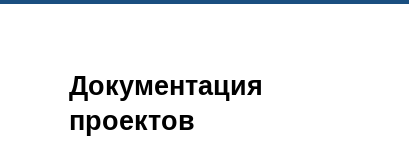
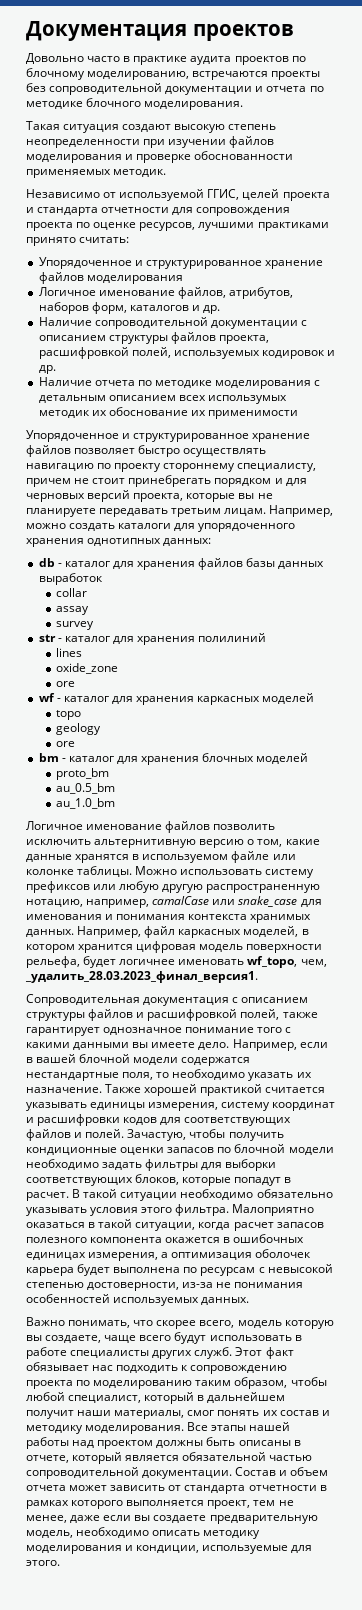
(195, 125) none -> [26,53,306,65] [26,68,321,80] [26,83,324,95] [26,98,244,110] [26,121,277,133] [26,136,275,148] [26,151,294,163] [26,169,167,178] [26,189,330,201] [26,207,291,216] [26,222,329,231] [26,237,130,246] [38,257,323,269] [38,272,183,284] [38,287,293,299] [38,302,221,314] [38,317,307,329] [38,332,269,344] [38,347,336,359] [38,365,56,374] [38,377,321,389] [38,395,287,404] [38,407,299,419] [26,430,311,442] [26,445,267,457] [26,463,317,472] [26,475,307,487] [26,490,273,502] [26,505,334,517] [26,523,296,532] [26,538,212,547] [38,558,325,570] [38,573,103,585] [55,588,87,597] [55,606,89,615] [55,621,94,630] [38,633,267,645] [55,648,82,657] [55,663,118,674] [55,681,75,687] [38,693,315,705] [55,710,81,720] [55,723,101,735] [55,741,75,747] [38,753,309,765] [55,768,109,780] [55,783,115,794] [55,798,115,809] [26,821,276,833] [26,839,320,848] [26,851,296,863] [26,866,315,878] [26,881,321,893] [26,896,322,908] [26,914,312,923] [26,926,309,938] [26,941,323,953] [26,956,327,968] [25,971,258,983] [26,994,309,1006] [26,1009,318,1021] [26,1027,292,1036] [26,1039,328,1051] [26,1054,251,1066] [26,1069,312,1081] [26,1084,326,1096] [26,1102,336,1111] [26,1114,292,1126] [26,1129,284,1141] [26,1144,334,1155] [26,1159,277,1171] [26,1174,292,1186] [26,1189,333,1201] [26,1204,315,1216] [26,1219,324,1231] [26,1234,305,1243] [26,1249,312,1261] [26,1264,333,1276] [26,1282,304,1291] [26,1294,250,1306] [26,1317,334,1329] [26,1332,302,1344] [26,1347,294,1359] [26,1362,288,1374] [26,1377,327,1389] [26,1392,286,1404] [26,1410,330,1419] [26,1422,291,1434] [26,1437,301,1449] [26,1452,313,1464] [26,1467,329,1479] [26,1485,327,1494] [26,1500,294,1509] [26,1515,318,1524] [26,1527,261,1539] [26,1545,313,1554] [26,1560,60,1566] // Довольно часто в практике аудита проектов по блочному моделированию, встречаются проекты без сопроводительной документации и отчета по методике блочного моделирования. // Такая ситуация создают высокую степень неопределенности при изучении файлов моделирования и проверке обоснованности применяемых методик. // Независимо от используемой ГГИС, целей проекта и стандарта отчетности для сопровождения проекта по оценке ресурсов, лучшими практиками принято считать: // Упорядоченное и структурированное хранение файлов моделирования // Логичное именование файлов, атрибутов, наборов форм, каталогов и др. // Наличие сопроводительной документации с описанием структуры файлов проекта, расшифровкой полей, используемых кодировок и др. // Наличие отчета по методике моделирования с детальным описанием всех использумых методик их обоснование их применимости // Упорядоченное и структурированное хранение файлов позволяет быстро осуществлять навигацию по проекту стороннему специалисту, причем не стоит принебрегать порядком и для черновых версий проекта, которые вы не планируете передавать третьим лицам. Например, можно создать каталоги для упорядоченного хранения однотипных данных: // db - каталог для хранения файлов базы данных выработок // collar // assay // survey // str - каталог для хранения полилиний // lines // oxide_zone // ore // wf - каталог для хранения каркасных моделей // topo // geology // ore // bm - каталог для хранения блочных моделей // proto_bm // au_0.5_bm // au_1.0_bm // Логичное именование файлов позволить исключить альтернитивную версию о том, какие данные хранятся в используемом файле или колонке таблицы. Можно использовать систему префиксов или любую другую распространенную нотацию, например, сamalCase или snake_case для именования и понимания контекста хранимых данных. Например, файл каркасных моделей, в котором хранится цифровая модель поверхности рельефа, будет логичнее именовать wf_topo, чем, _удалить_28.03.2023_финал_версия1. // Сопроводительная документация с описанием структуры файлов и расшифровкой полей, также гарантирует однозначное понимание того с какими данными вы имеете дело. Например, если в вашей блочной модели содержатся нестандартные поля, то необходимо указать их назначение. Также хорошей практикой считается указывать единицы измерения, систему координат и расшифровки кодов для соответствующих файлов и полей. Зачастую, чтобы получить кондиционные оценки запасов по блочной модели необходимо задать фильтры для выборки соответствующих блоков, которые попадут в расчет. В такой ситуации необходимо обязательно указывать условия этого фильтра. Малоприятно оказаться в такой ситуации, когда расчет запасов полезного компонента окажется в ошибочных единицах измерения, а оптимизация оболочек карьера будет выполнена по ресурсам с невысокой степенью достоверности, из-за не понимания особенностей используемых данных. // Важно понимать, что скорее всего, модель которую вы создаете, чаще всего будут использовать в работе специалисты других служб. Этот факт обязывает нас подходить к сопровождению проекта по моделированию таким образом, чтобы любой специалист, который в дальнейшем получит наши материалы, смог понять их состав и методику моделирования. Все этапы нашей работы над проектом должны быть описаны в отчете, который является обязательной частью сопроводительной документации. Состав и объем отчета может зависить от стандарта отчетности в рамках которого выполняется проект, тем не менее, даже если вы создаете предварительную модель, необходимо описать методику моделирования и кондиции, используемые для этого.

